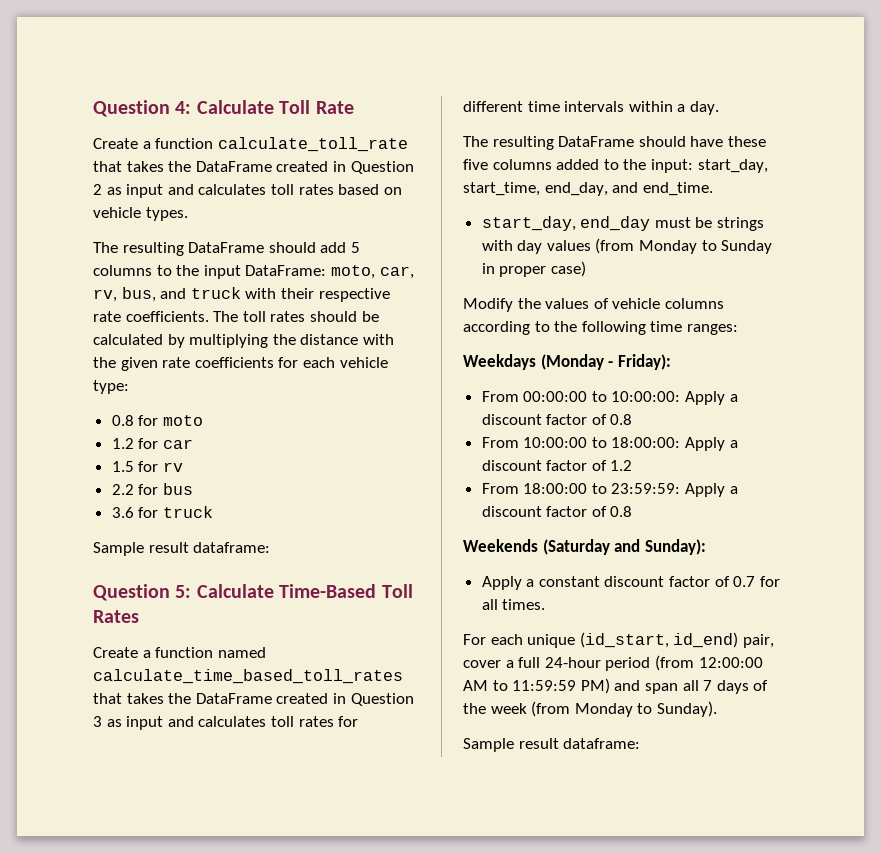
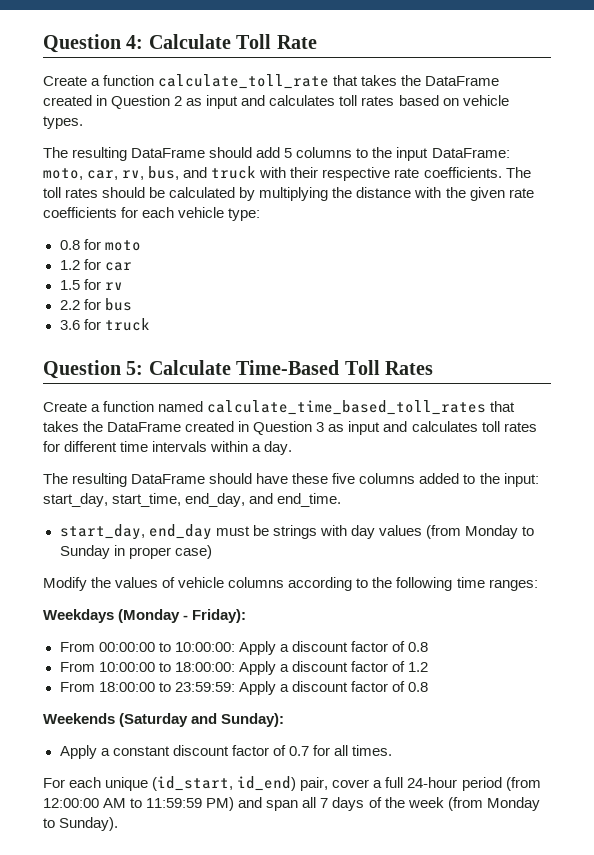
[93,542,271,556] // Sample result dataframe: -> (150, 324) none
[463,738,641,752] // Sample result dataframe: -> (119, 824) none

